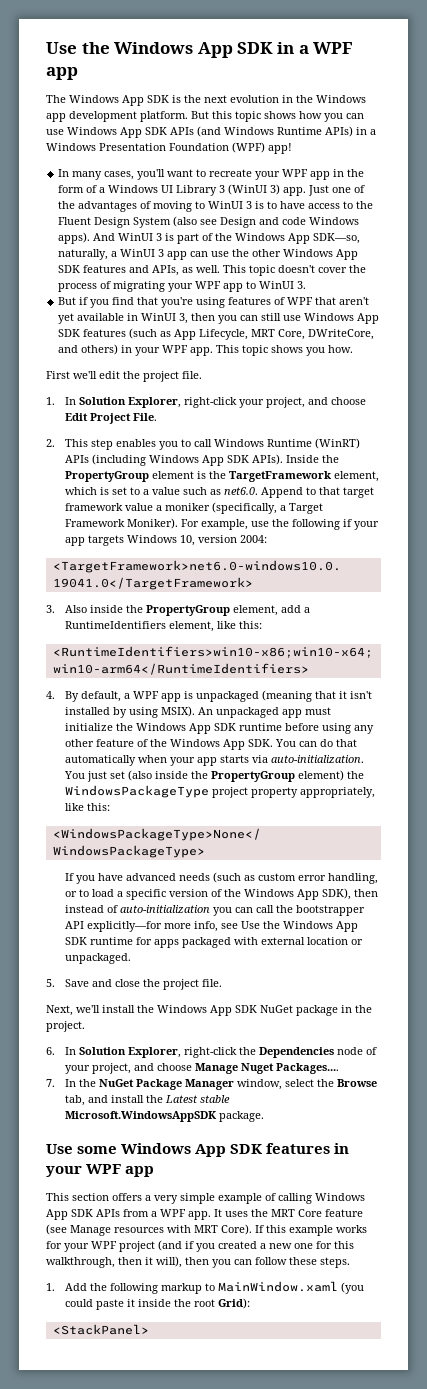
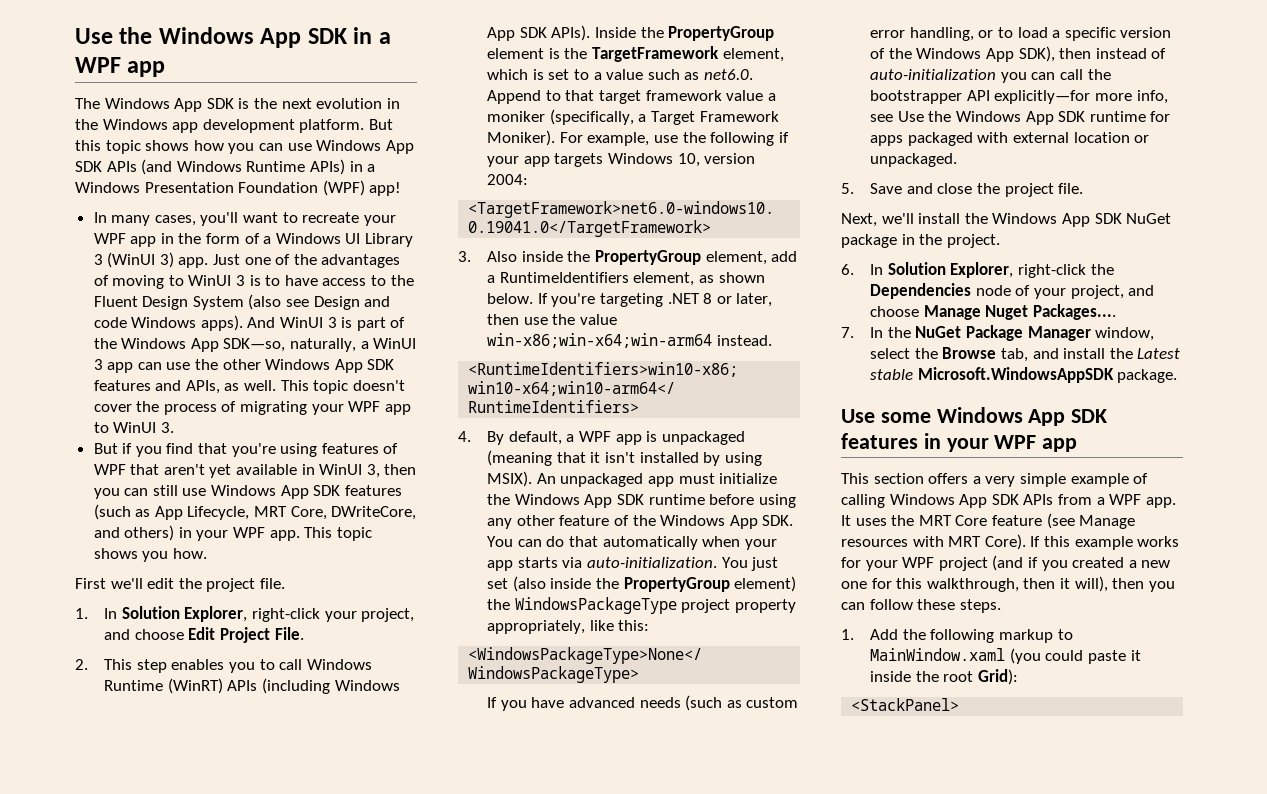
[216,621,262,629] like this: -> [699,272,765,283] [487,293,773,307] [487,314,618,325] [487,333,772,348] as shown below. If you're targeting .NET 8 or later, then use the value win-x86;win-x64;win-arm64 instead.

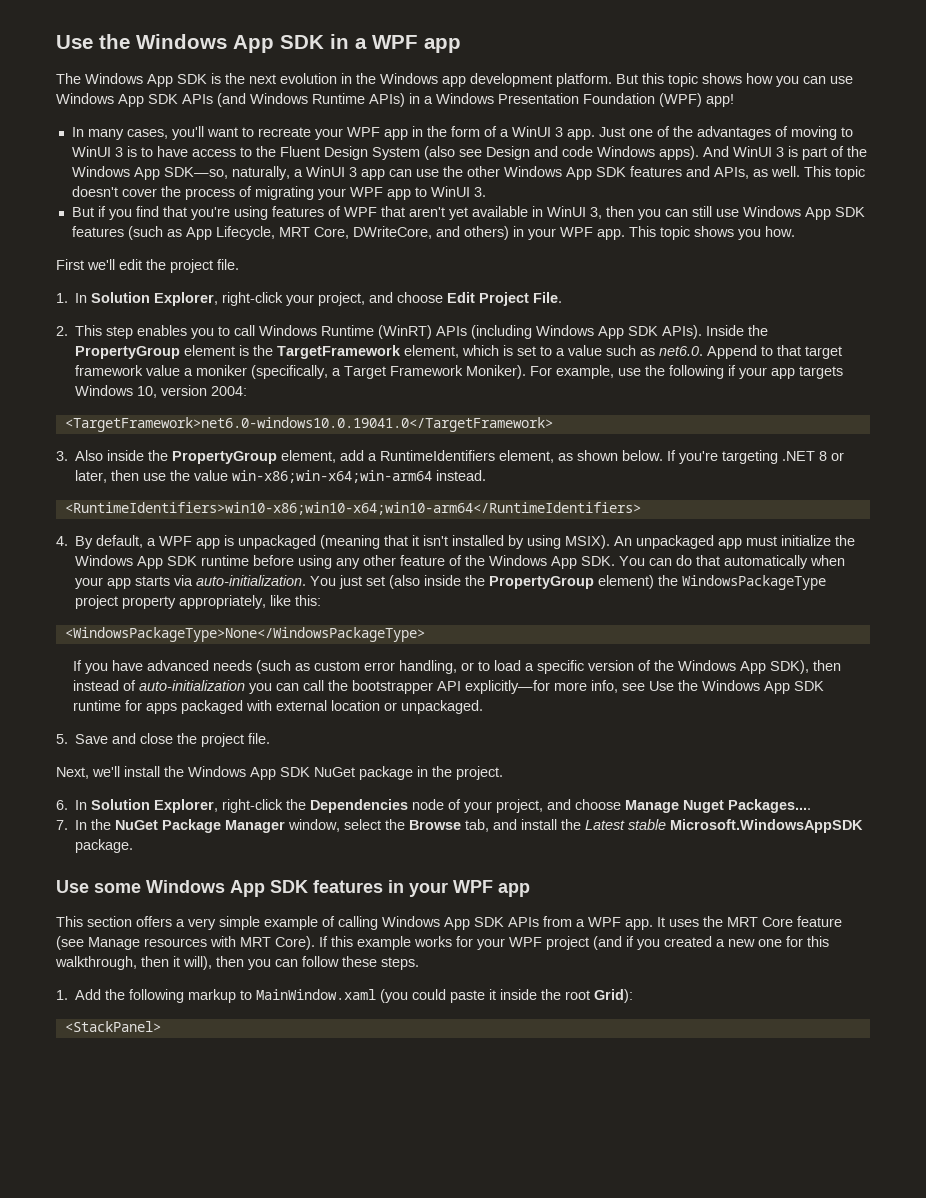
[275,233,414,247] [93,252,174,268] Windows UI Library 3 (WinUI 3) -> [511,126,563,137] WinUI 3

